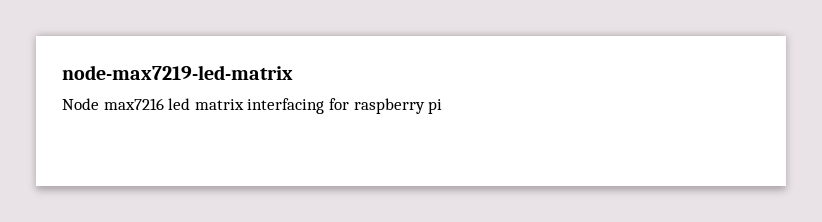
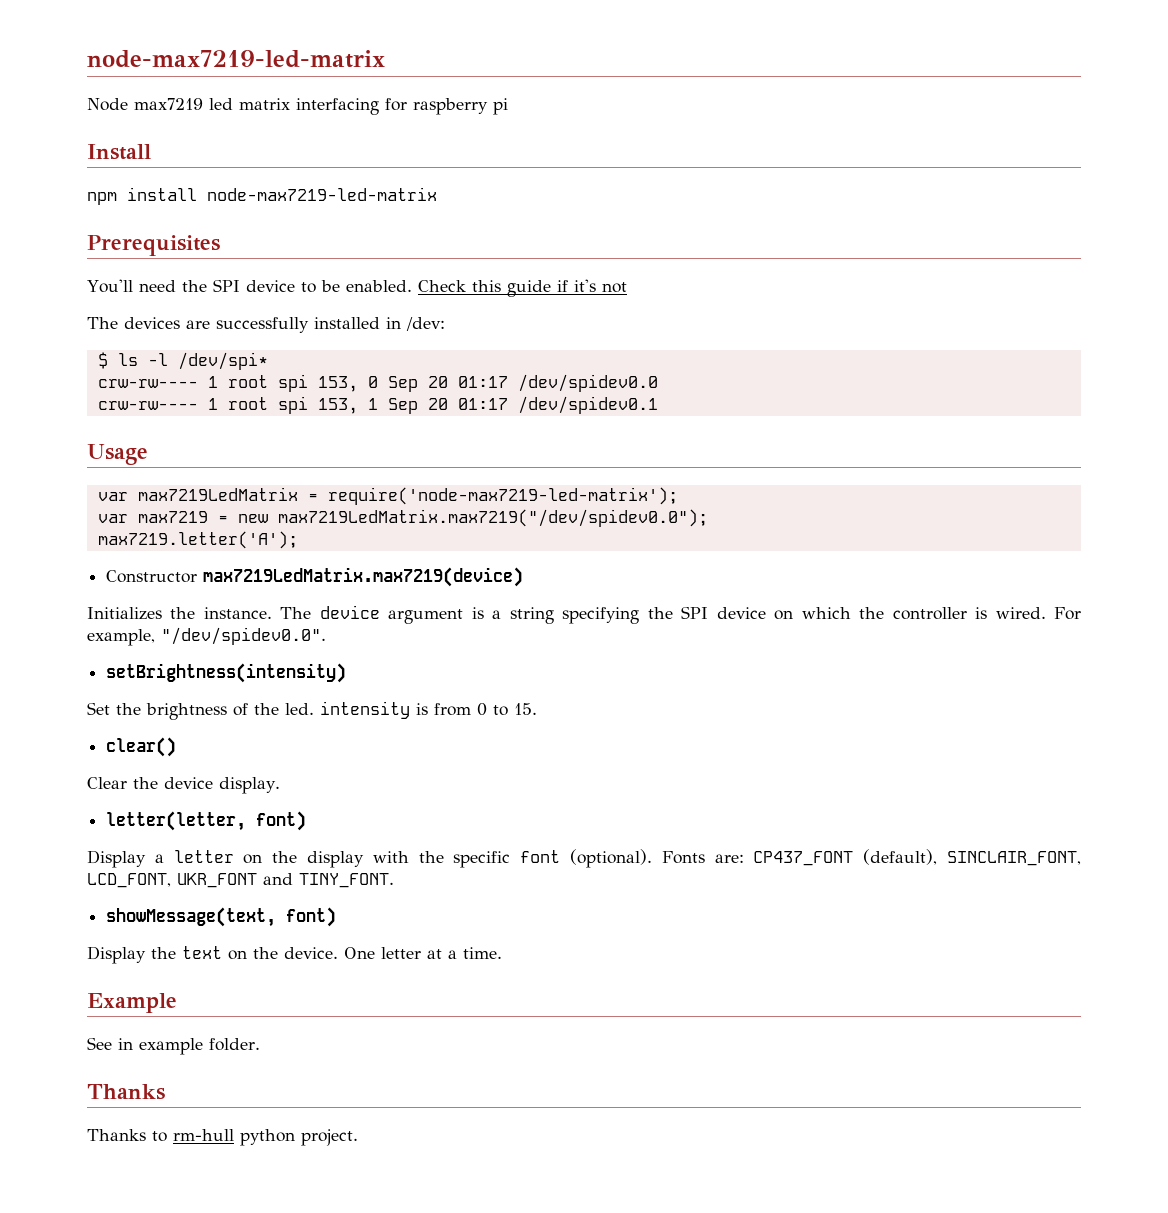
[103,98,164,110] max7216 -> [134,98,203,110] max7219
(443, 106) none -> [87,144,151,160] [87,187,437,205] [87,235,220,256] [87,279,627,297] [87,317,445,333] [97,352,268,370] [97,374,658,392] [97,396,658,414] [87,444,148,465] [97,487,678,505] [97,509,708,527] [97,531,298,549] [106,567,524,587] [87,605,1082,624] [87,627,326,646] [106,663,347,683] [87,701,537,720] [106,737,177,757] [87,777,280,794] [106,811,307,831] [87,849,1081,868] [87,873,394,888] [106,907,337,927] [87,946,502,964] [87,993,177,1013] [87,1037,260,1055] [87,1084,165,1100] [87,1129,358,1146] // Install // npm install node-max7219-led-matrix // Prerequisites // You'll need the SPI device to be enabled. Check this guide if it's not // The devices are successfully installed in /dev: // $ ls -l /dev/spi* // crw-rw---- 1 root spi 153, 0 Sep 20 01:17 /dev/spidev0.0 // crw-rw---- 1 root spi 153, 1 Sep 20 01:17 /dev/spidev0.1 // Usage // var max7219LedMatrix = require('node-max7219-led-matrix'); // var max7219 = new max7219LedMatrix.max7219("/dev/spidev0.0"); // max7219.letter('A'); // Constructor max7219LedMatrix.max7219(device) // Initializes the instance. The device argument is a string specifying the SPI device on which the controller is wired. For example, "/dev/spidev0.0". // setBrightness(intensity) // Set the brightness of the led. intensity is from 0 to 15. // clear() // Clear the device display. // letter(letter, font) // Display a letter on the display with the specific font (optional). Fonts are: CP437_FONT (default), SINCLAIR_FONT, LCD_FONT, UKR_FONT and TINY_FONT. // showMessage(text, font) // Display the text on the device. One letter at a time. // Example // See in example folder. // Thanks // Thanks to rm-hull python project.

